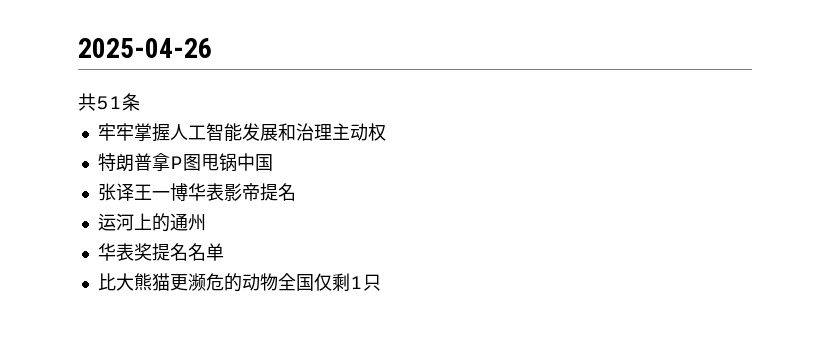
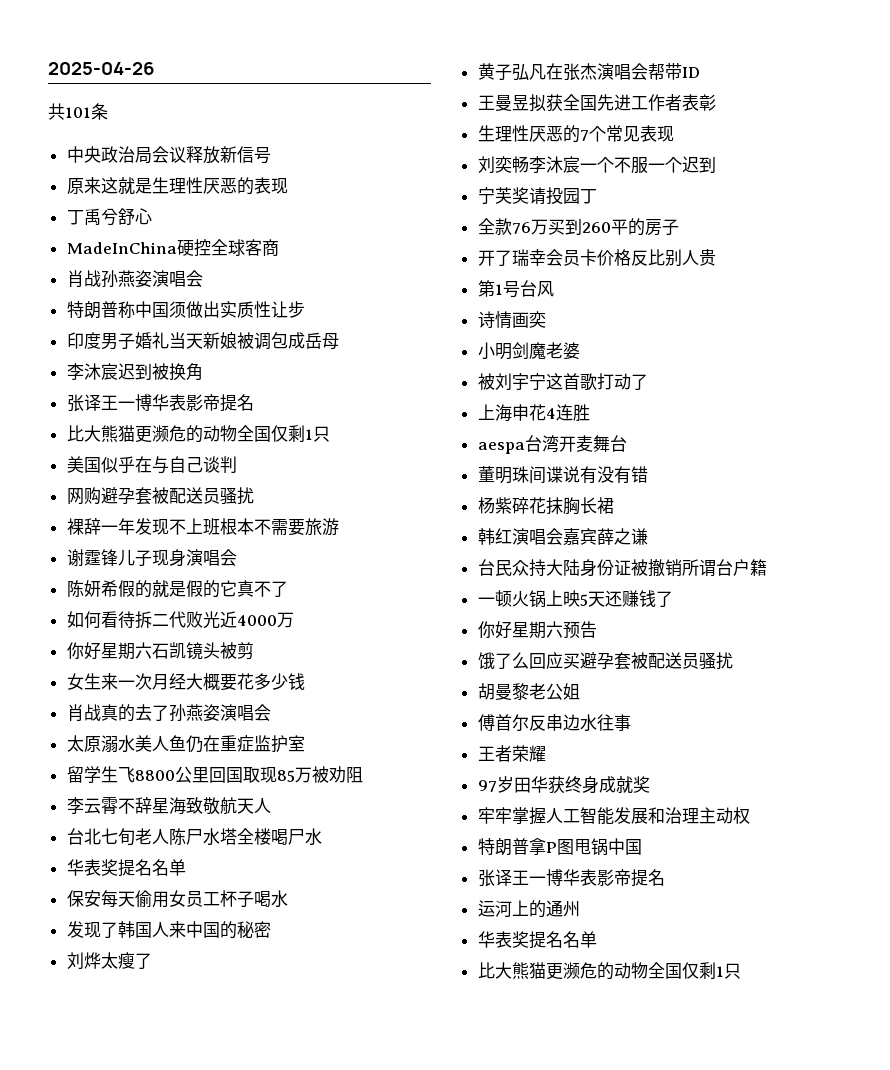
[96,96,122,110] 51 -> [65,107,91,118] 101
(140, 102) none -> [66,146,271,164] [66,177,288,195] [66,208,152,226] [66,239,279,257] [66,270,203,288] [66,301,305,319] [66,332,339,350] [66,363,203,381] [66,394,254,412] [66,425,330,443] [66,456,237,474] [66,487,254,505] [66,518,339,536] [66,549,237,567] [66,580,288,598] [66,611,294,629] [66,642,254,660] [66,673,305,691] [66,704,271,722] [66,735,305,753] [66,766,363,783] [66,797,271,815] [66,828,322,846] [66,859,186,877] [66,890,288,908] [66,921,271,939] [66,952,152,969] [477,63,700,81] [477,94,716,112] [477,125,674,143] [477,156,716,174] [477,187,597,205] [477,218,679,236] [477,249,716,267] [477,280,554,298] [477,311,546,329] [477,342,580,360] [477,373,648,391] [477,404,590,422] [477,435,627,454] [477,466,648,484] [477,497,614,515] [477,528,648,545] [477,559,767,577] [477,590,673,608] [477,621,597,639] [477,652,733,670] [477,683,580,700] [477,714,631,731] [477,745,546,762] [477,776,650,794] // 中央政治局会议释放新信号 // 原来这就是生理性厌恶的表现 // 丁禹兮舒心 // MadeInChina硬控全球客商 // 肖战孙燕姿演唱会 // 特朗普称中国须做出实质性让步 // 印度男子婚礼当天新娘被调包成岳母 // 李沐宸迟到被换角 // 张译王一博华表影帝提名 // 比大熊猫更濒危的动物全国仅剩1只 // 美国似乎在与自己谈判 // 网购避孕套被配送员骚扰 // 裸辞一年发现不上班根本不需要旅游 // 谢霆锋儿子现身演唱会 // 陈妍希假的就是假的它真不了 // 如何看待拆二代败光近4000万 // 你好星期六石凯镜头被剪 // 女生来一次月经大概要花多少钱 // 肖战真的去了孙燕姿演唱会 // 太原溺水美人鱼仍在重症监护室 // 留学生飞8800公里回国取现85万被劝阻 // 李云霄不辞星海致敬航天人 // 台北七旬老人陈尸水塔全楼喝尸水 // 华表奖提名名单 // 保安每天偷用女员工杯子喝水 // 发现了韩国人来中国的秘密 // 刘烨太瘦了 // 黄子弘凡在张杰演唱会帮带ID // 王曼昱拟获全国先进工作者表彰 // 生理性厌恶的7个常见表现 // 刘奕畅李沐宸一个不服一个迟到 // 宁芙奖请投园丁 // 全款76万买到260平的房子 // 开了瑞幸会员卡价格反比别人贵 // 第1号台风 // 诗情画奕 // 小明剑魔老婆 // 被刘宇宁这首歌打动了 // 上海申花4连胜 // aespa台湾开麦舞台 // 董明珠间谍说有没有错 // 杨紫碎花抹胸长裙 // 韩红演唱会嘉宾薛之谦 // 台民众持大陆身份证被撤销所谓台户籍 // 一顿火锅上映5天还赚钱了 // 你好星期六预告 // 饿了么回应买避孕套被配送员骚扰 // 胡曼黎老公姐 // 傅首尔反串边水往事 // 王者荣耀 // 97岁田华获终身成就奖

